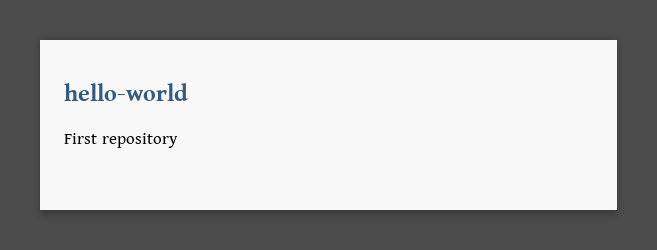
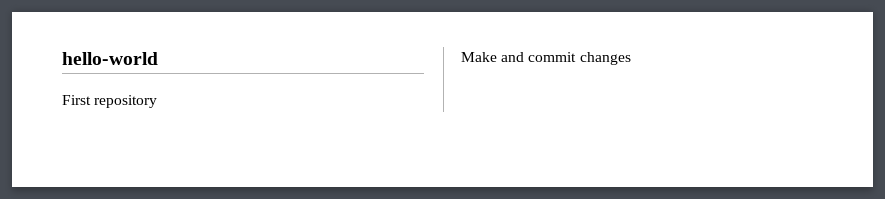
(178, 140) none -> [461,52,631,65] // Make and commit changes

